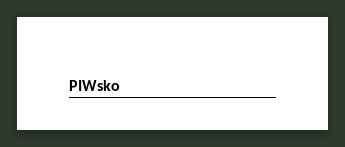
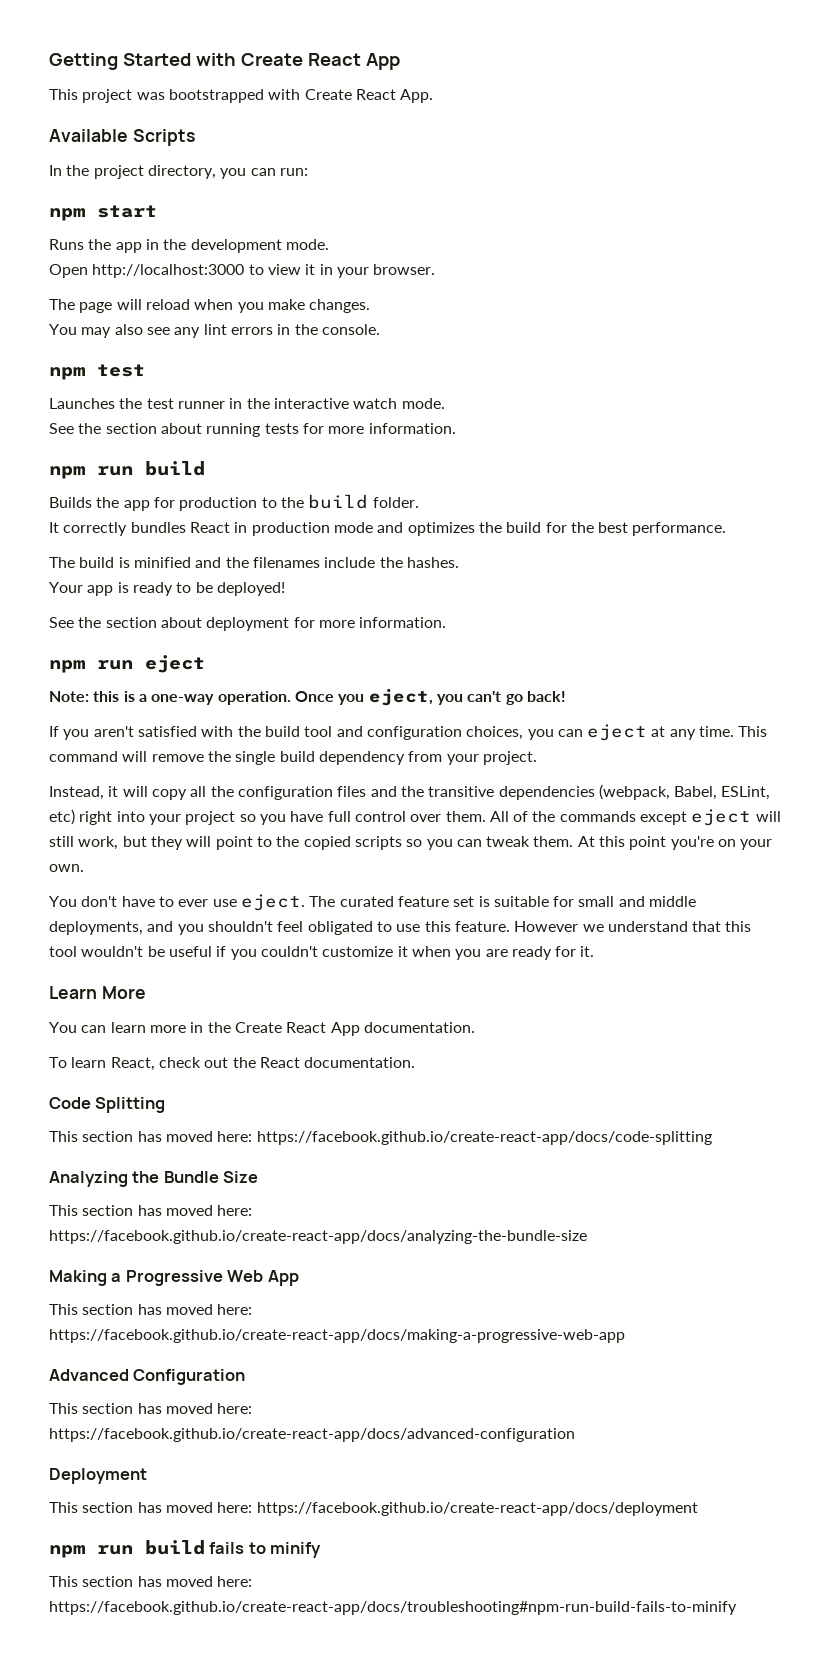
[69,80,120,91] PIWsko -> [49,53,400,70] [49,89,434,103] [49,129,195,146] [49,165,308,179] [49,205,157,221] [49,239,329,253] [49,264,436,278] [49,299,371,313] [49,324,380,338] [49,364,145,380] [49,398,445,409] [49,423,456,437] [49,461,205,479] [49,494,419,511] [49,522,727,536] [49,557,459,568] [49,582,285,596] [49,617,447,631] [49,655,205,673] [49,688,566,706] [49,724,768,741] [49,751,537,765] [49,784,771,800] [49,809,781,826] [49,836,773,850] [49,864,84,872] [49,894,697,911] [49,921,752,935] [49,946,595,960] [49,986,146,999] [49,1022,475,1036] [49,1057,416,1071] [49,1097,166,1113] [49,1131,712,1145] [49,1171,259,1187] [49,1205,253,1216] [49,1230,587,1244] [49,1270,299,1286] [49,1304,253,1315] [49,1329,625,1343] [49,1369,246,1385] [49,1403,253,1414] [49,1428,575,1442] [49,1468,147,1484] [49,1502,698,1516] [49,1540,322,1558] [49,1576,253,1587] [49,1601,737,1615] Getting Started with Create React App // This project was bootstrapped with Create React App. // Available Scripts // In the project directory, you can run: // npm start // Runs the app in the development mode. // Open http://localhost:3000 to view it in your browser. // The page will reload when you make changes. // You may also see any lint errors in the console. // npm test // Launches the test runner in the interactive watch mode. // See the section about running tests for more information. // npm run build // Builds the app for production to the build folder. // It correctly bundles React in production mode and optimizes the build for the best performance. // The build is minified and the filenames include the hashes. // Your app is ready to be deployed! // See the section about deployment for more information. // npm run eject // Note: this is a one-way operation. Once you eject, you can't go back! // If you aren't satisfied with the build tool and configuration choices, you can eject at any time. This command will remove the single build dependency from your project. // Instead, it will copy all the configuration files and the transitive dependencies (webpack, Babel, ESLint, etc) right into your project so you have full control over them. All of the commands except eject will still work, but they will point to the copied scripts so you can tweak them. At this point you're on your own. // You don't have to ever use eject. The curated feature set is suitable for small and middle deployments, and you shouldn't feel obligated to use this feature. However we understand that this tool wouldn't be useful if you couldn't customize it when you are ready for it. // Learn More // You can learn more in the Create React App documentation. // To learn React, check out the React documentation. // Code Splitting // This section has moved here: https://facebook.github.io/create-react-app/docs/code-splitting // Analyzing the Bundle Size // This section has moved here: https://facebook.github.io/create-react-app/docs/analyzing-the-bundle-size // Making a Progressive Web App // This section has moved here: https://facebook.github.io/create-react-app/docs/making-a-progressive-web-app // Advanced Configuration // This section has moved here: https://facebook.github.io/create-react-app/docs/advanced-configuration // Deployment // This section has moved here: https://facebook.github.io/create-react-app/docs/deployment // npm run build fails to minify // This section has moved here: https://facebook.github.io/create-react-app/docs/troubleshooting#npm-run-build-fails-to-minify

